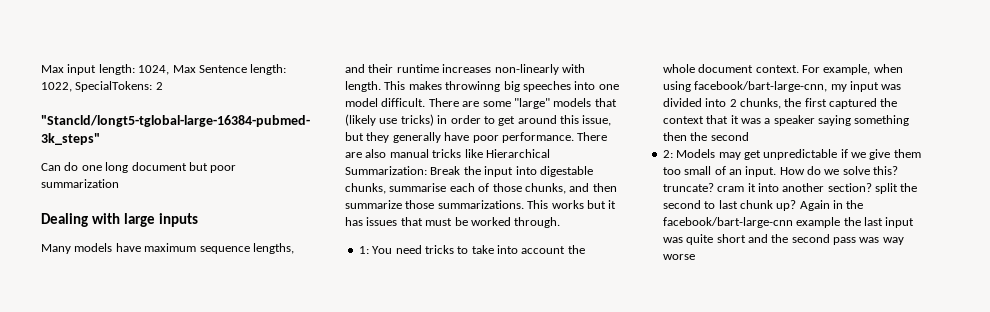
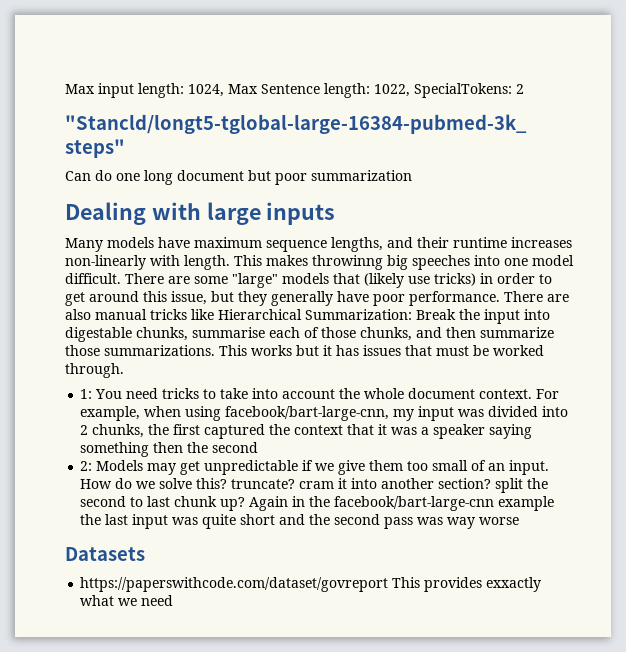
(695, 257) none -> [65,547,145,561] [80,577,542,592] [80,595,174,606] // Datasets // https://paperswithcode.com/dataset/govreport This provides exxactly what we need

